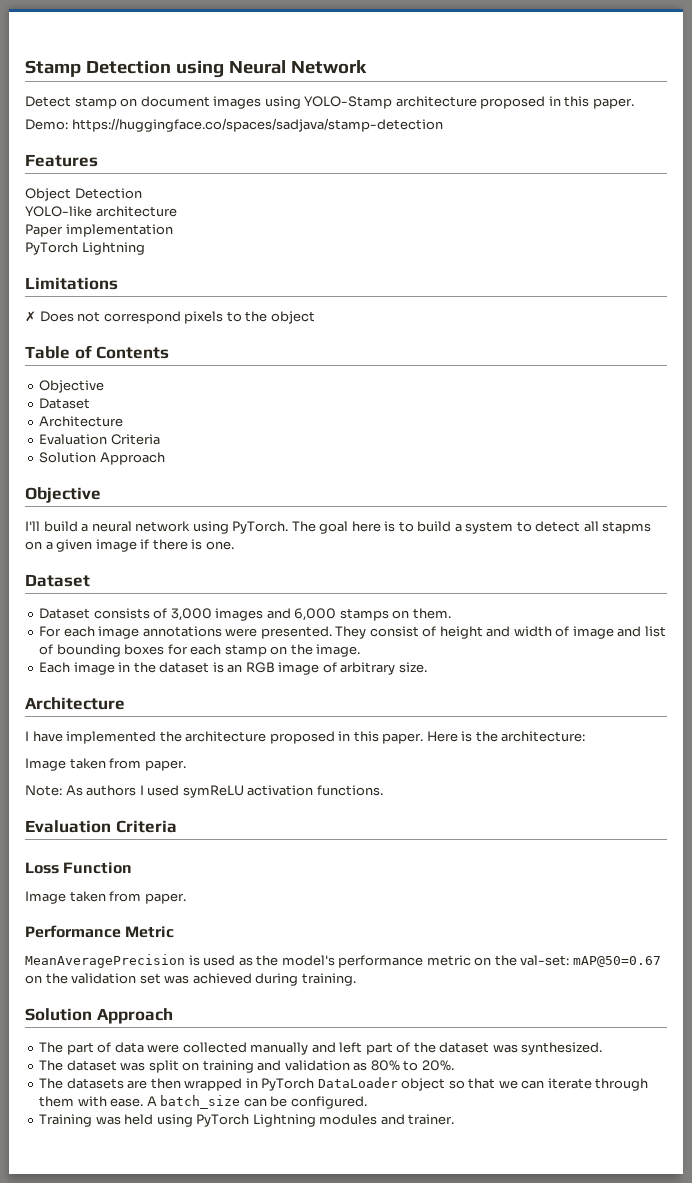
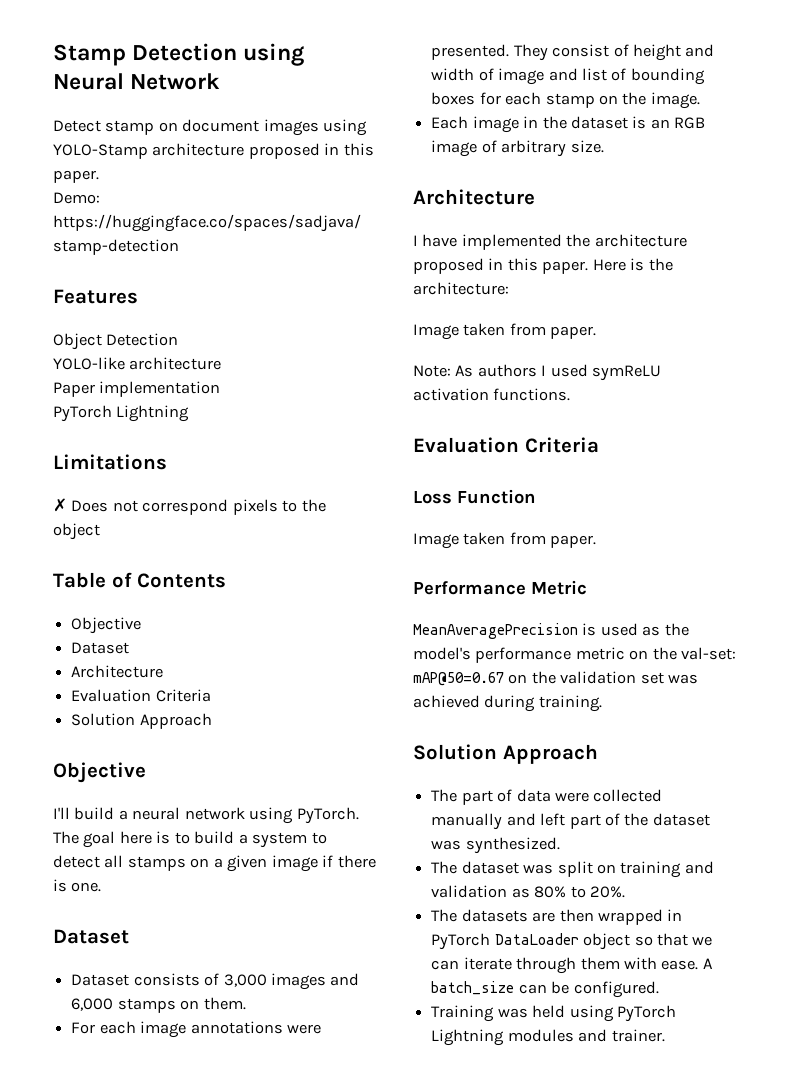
[602,521,652,534] stapms -> [127,856,186,871] stamps

